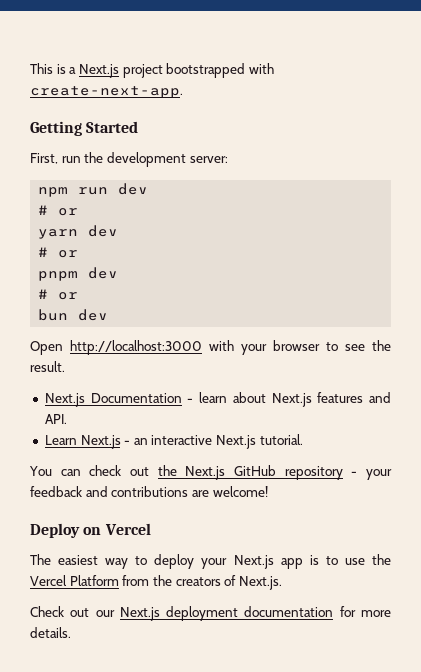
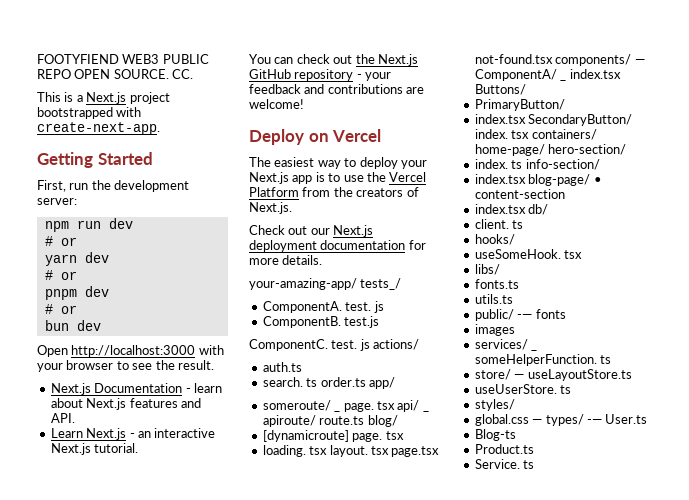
(30, 68) none -> [37,54,209,64] [37,69,194,79] FOOTYFIEND WEB3 PUBLIC REPO OPEN SOURCE. CC. //
(71, 632) none -> [249,278,402,290] [262,301,384,313] [262,316,380,328] [249,339,420,351] [262,362,302,372] [262,377,395,389] [262,400,429,412] [262,415,398,427] [262,430,404,442] [262,445,440,457] [474,54,645,66] [474,69,567,81] [569,69,621,79] [474,84,526,95] [474,99,565,111] [474,114,633,126] [474,129,597,140] [474,144,627,156] [474,159,600,170] [474,174,602,186] [474,189,565,199] [474,204,549,215] [474,219,524,229] [474,234,515,245] [474,249,583,259] [474,264,500,275] [474,279,519,289] [474,294,513,304] [474,309,566,321] [474,324,515,336] [474,339,538,351] [474,354,612,366] [474,369,632,381] [474,384,572,394] [474,399,515,411] [474,414,648,426] [474,429,516,441] [474,444,534,454] [474,459,535,469] // your-amazing-app/ tests_/ // ComponentA. test. js // ComponentB. test.js // ComponentC. test. js actions/ // auth.ts // search. ts order.ts app/ // someroute/ _ page. tsx api/ _ apiroute/ route.ts blog/ // [dynamicroute] page. tsx // loading. tsx layout. tsx page.tsx not-found.tsx components/ — ComponentA/ _ index.tsx Buttons/ // PrimaryButton/ // index.tsx SecondaryButton/ index. tsx containers/ home-page/ hero-section/ // index. ts info-section/ // index.tsx blog-page/ • content-section // index.tsx db/ // client. ts // hooks/ // useSomeHook. tsx // libs/ // fonts.ts // utils.ts // public/ -— fonts // images // services/ _ someHelperFunction. ts // store/ — useLayoutStore.ts // useUserStore. ts // styles/ // global.css — types/ -— User.ts // Blog-ts // Product.ts // Service. ts

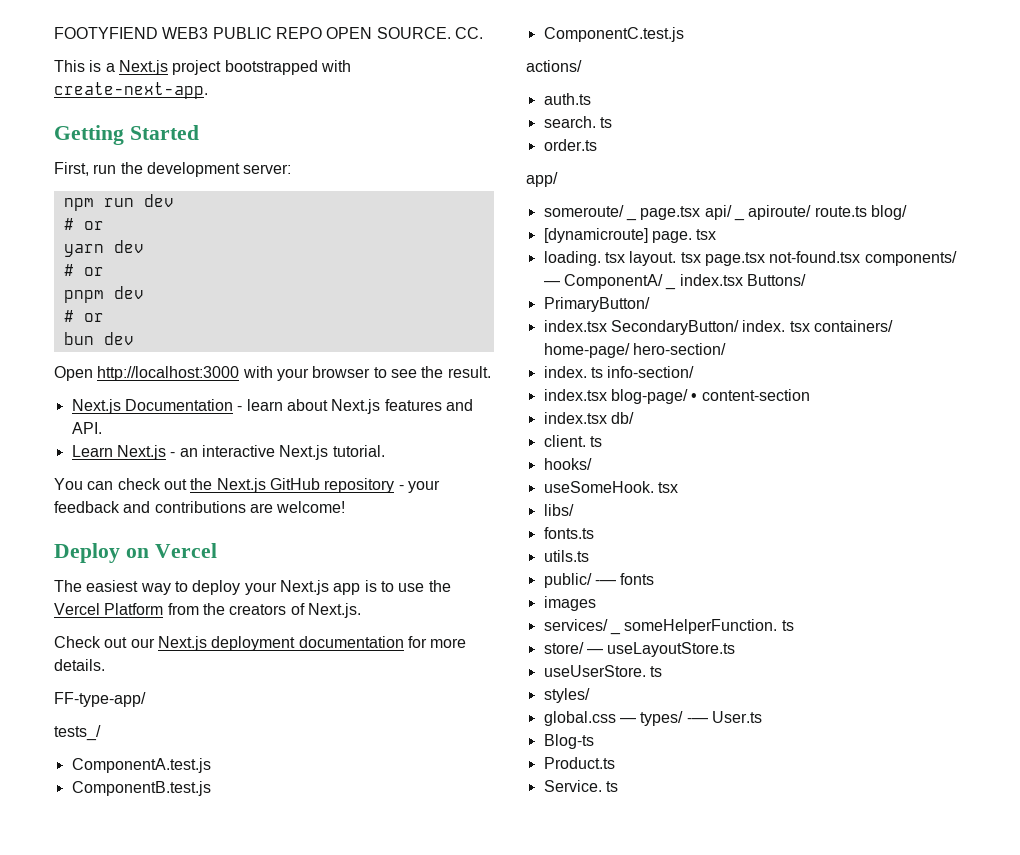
[249,278,357,290] your-amazing-app/ -> [54,692,146,707] FF-type-app/ //
[262,301,384,313] [262,316,380,328] [249,339,370,351] ComponentA. test. js // ComponentB. test.js // ComponentC. test. js -> [71,758,211,773] [71,781,211,796] [543,27,684,42] ComponentA.test.js // ComponentB.test.js // ComponentC.test.js //
(318, 382) none -> (612, 122) //
(366, 382) none -> (597, 145) //
[343,401,395,412] page. tsx -> [640,206,701,220] page.tsx

